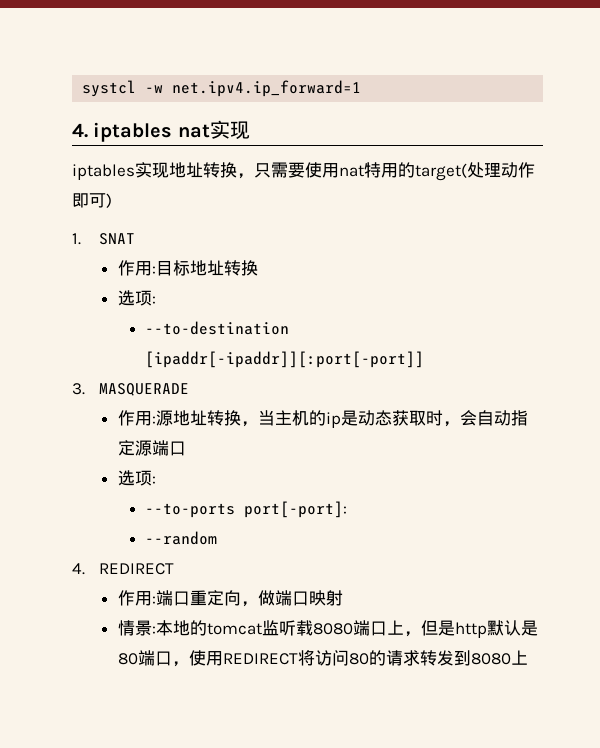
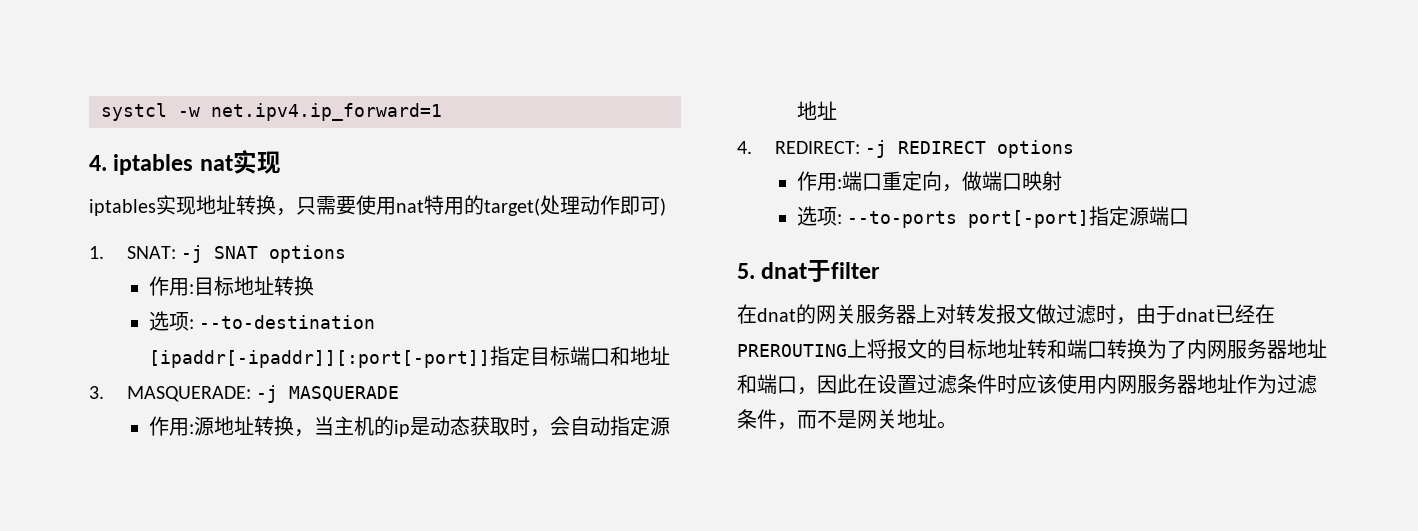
(81, 239) none -> [126,245,204,263] SNAT: -j
(136, 239) none -> [269,245,347,263] options
(156, 300) // -> (194, 324) none
(424, 359) none -> [489,346,670,366] 指定目标端口和地址
(85, 389) none -> [126,385,279,403] MASQUERADE: -j
[151,440,186,456] [117,470,156,486] [144,501,347,518] [144,531,217,545] [72,563,175,575] 端口 // 选项: // --to-ports port[-port]: // --random // 4. REDIRECT -> [796,101,837,120] [737,140,1075,158] 地址 // 4. REDIRECT: -j REDIRECT options
[117,620,538,638] [117,650,528,667] 情景:本地的tomcat监听载8080端口上，但是http默认是80端口，使用REDIRECT将访问80的请求转发到8080上 -> [796,206,1190,228] [737,260,881,282] [737,304,1275,325] [737,339,1327,359] [737,374,1317,395] [737,409,957,430] 选项: --to-ports port[-port]指定源端口 // 5. dnat于filter // 在dnat的网关服务器上对转发报文做过滤时，由于dnat已经在PREROUTING上将报文的目标地址转和端口转换为了内网服务器地址和端口，因此在设置过滤条件时应该使用内网服务器地址作为过滤条件，而不是网关地址。

